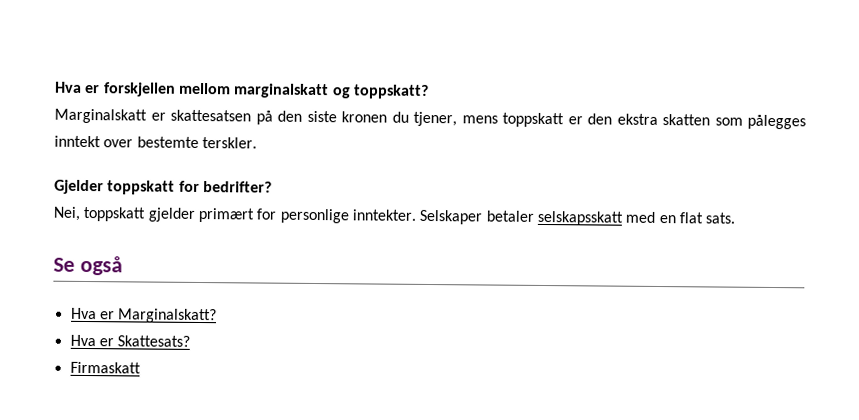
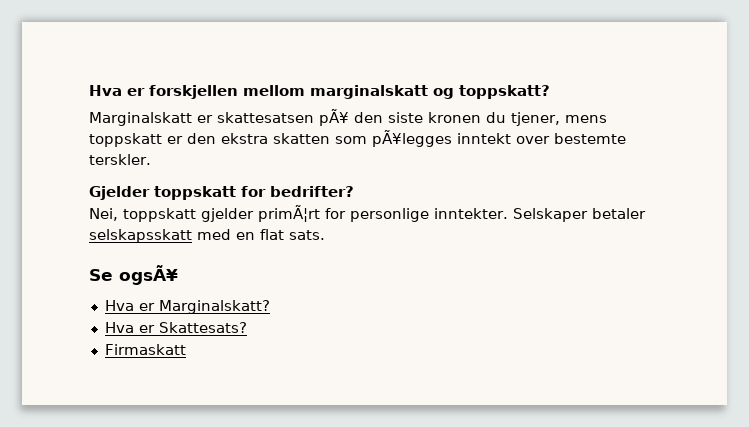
[255,110,273,125] på -> [319,109,349,126] pÃ¥
[747,114,806,130] pålegges -> [372,130,452,147] pÃ¥legges
[197,207,255,223] primært -> [258,205,320,222] primÃ¦rt
[79,255,123,276] også -> [119,265,178,285] ogsÃ¥

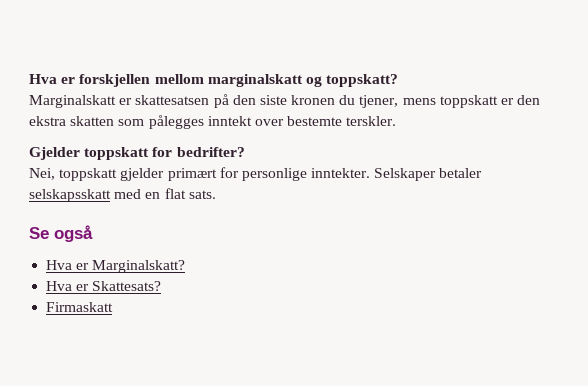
[319,109,349,126] pÃ¥ -> [213,94,229,108] på
[372,130,452,147] pÃ¥legges -> [148,115,204,129] pålegges
[258,205,320,222] primÃ¦rt -> [167,168,217,181] primært
[119,265,178,285] ogsÃ¥ -> [54,225,93,242] også

